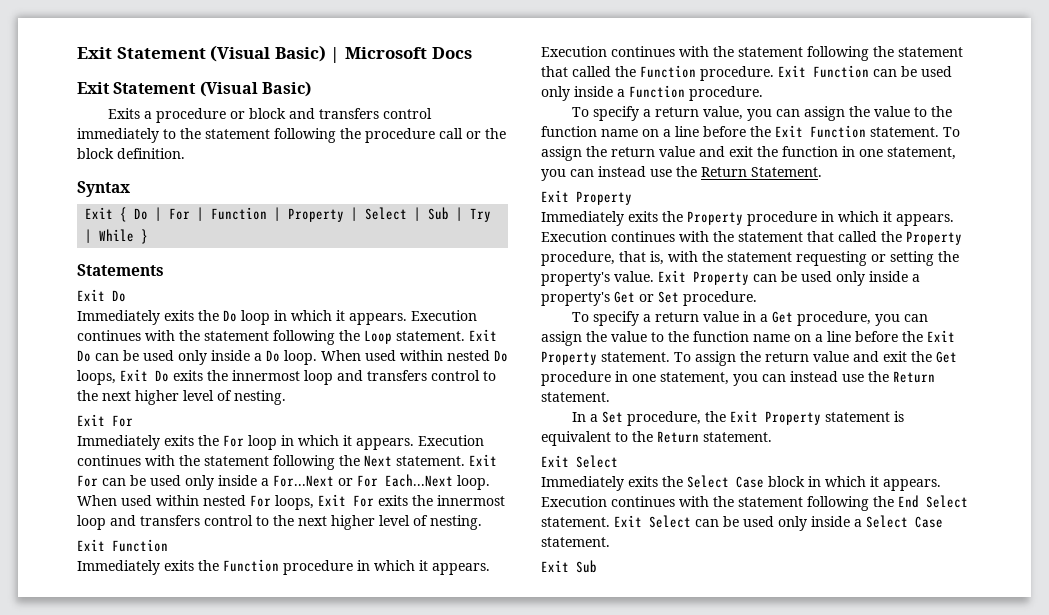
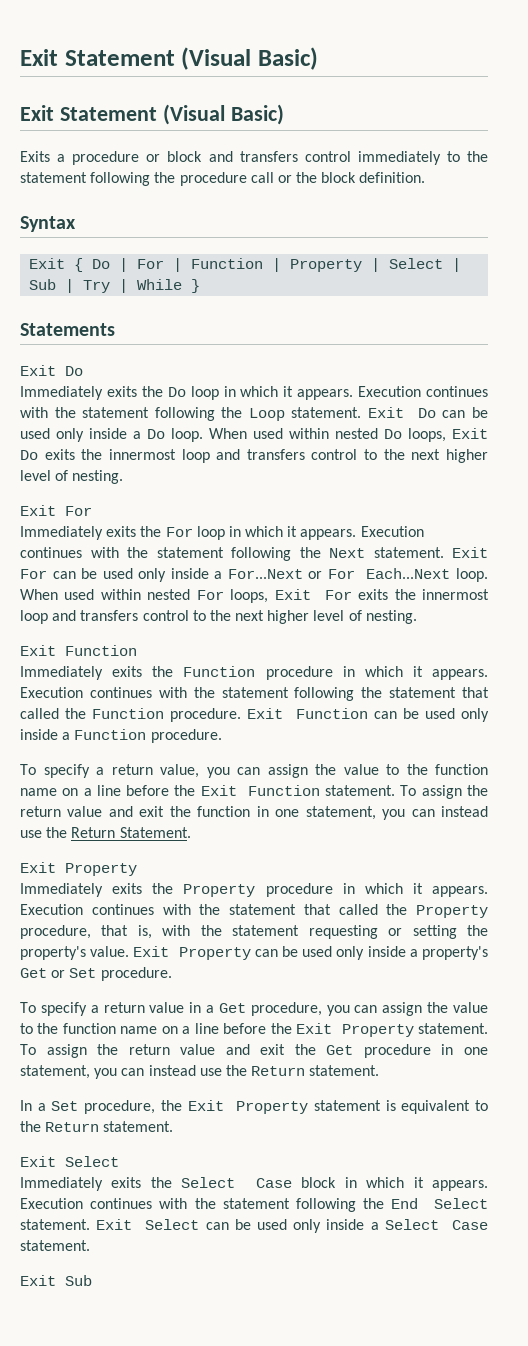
[77,45,472,63] Exit Statement (Visual Basic) | Microsoft Docs -> [20,47,318,70] Exit Statement (Visual Basic)

